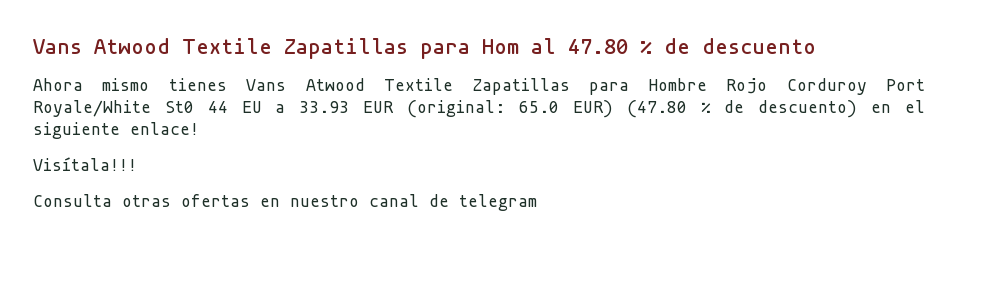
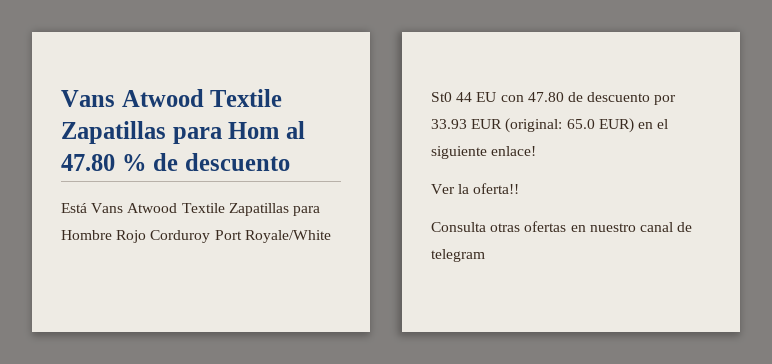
[33,78,227,91] Ahora mismo tienes -> [61,203,87,213] Está
[275,104,286,113] a -> [500,92,677,105] con 47.80 de descuento por
[626,100,858,118] (47.80 % de descuento) -> (634, 125) none
[33,157,137,171] Visítala!!! -> [431,183,520,194] Ver la oferta!!

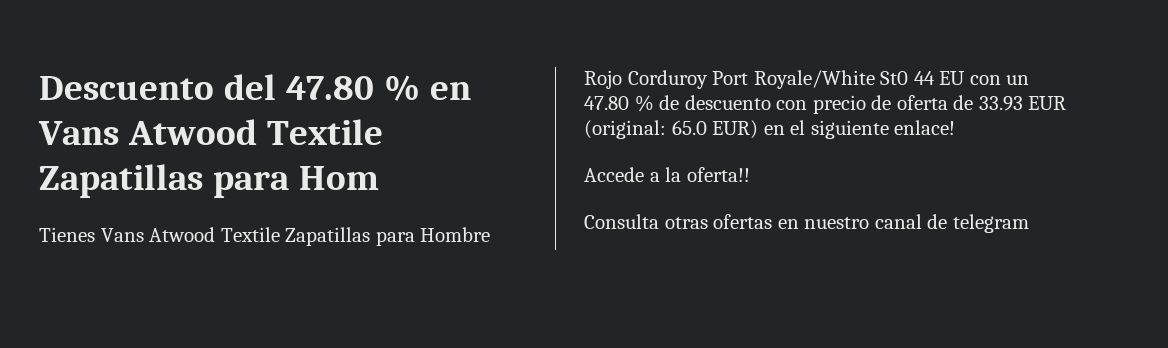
(61, 98) none -> [39,74,471,101] Descuento del 47.80 % en
[285,121,305,139] [61,153,290,171] [61,203,87,213] al 47.80 % de descuento // Está -> [39,227,95,242] // Tienes
[527,92,677,105] 47.80 de descuento por -> [1006,75,1030,85] [584,95,974,114] un 47.80 % de descuento con precio de oferta de
[431,184,455,194] Ver -> [584,167,660,182] Accede a

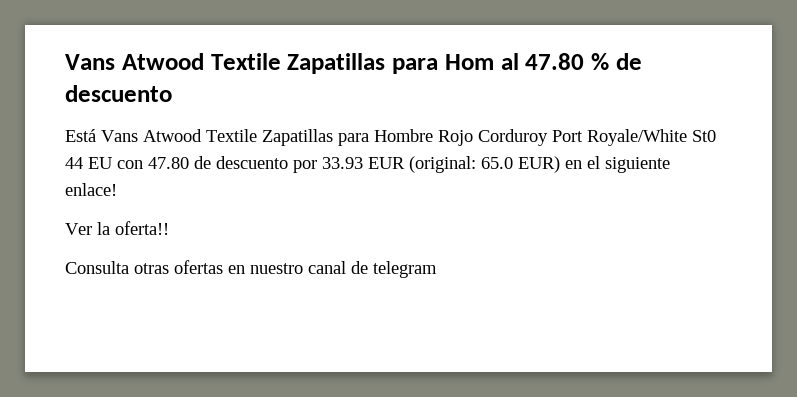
[39,74,471,101] Descuento del 47.80 % en -> (65, 62) none
[39,227,95,242] // Tienes -> [500,53,642,70] [65,85,172,102] [65,129,96,142] al 47.80 % de descuento // Está
[1006,75,1030,85] [584,95,974,114] un 47.80 % de descuento con precio de oferta de -> [148,156,317,173] 47.80 de descuento por
[584,167,660,182] Accede a -> [65,223,92,235] Ver

